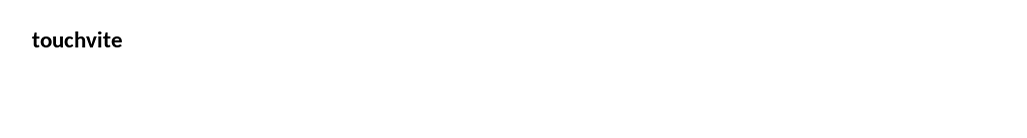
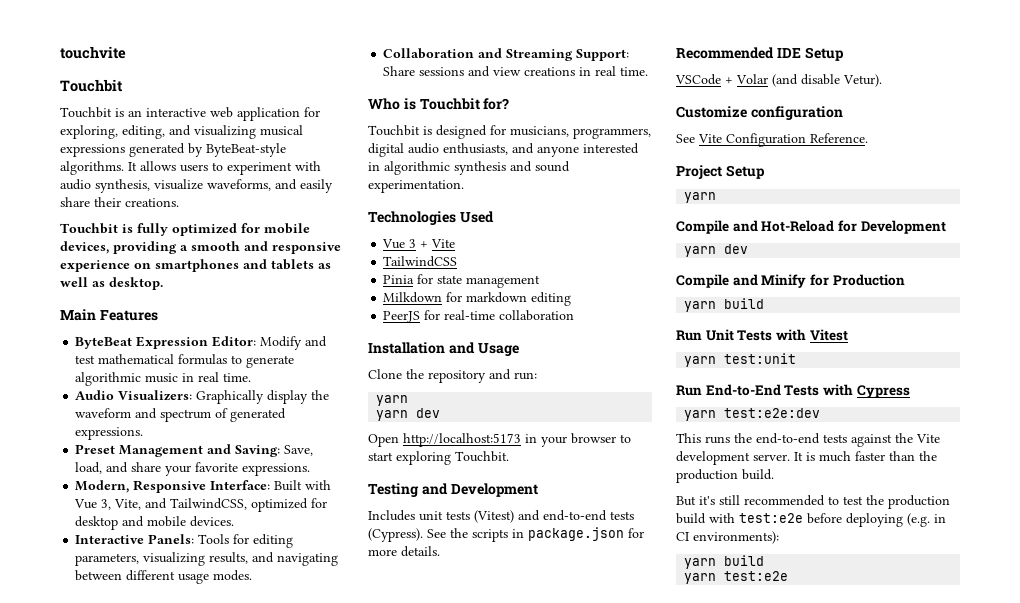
(123, 39) none -> [60,79,123,92] [60,107,320,121] [60,125,303,139] [60,143,286,157] [60,161,321,175] [60,179,333,193] [60,197,179,207] [60,223,310,236] [60,241,341,254] [60,259,331,272] [60,277,163,290] [60,309,158,321] [75,336,328,350] [75,354,295,368] [75,372,252,386] [75,390,330,404] [75,408,287,422] [75,427,144,440] [75,444,314,457] [75,462,311,476] [75,480,332,493] [74,498,328,512] [75,516,235,530] [75,534,294,548] [75,552,339,566] [75,570,253,584] [383,48,630,61] [383,66,649,77] [368,98,510,110] [368,125,651,139] [368,143,639,157] [368,161,570,175] [368,180,464,193] [368,211,494,225] [382,239,456,249] [383,256,458,267] [383,274,541,288] [383,292,572,306] [383,310,575,323] [368,342,519,356] [368,369,537,383] [376,395,409,406] [376,408,441,421] [368,433,631,447] [368,451,509,465] [368,483,538,497] [368,510,634,523] [368,527,644,542] [368,546,440,557] [676,47,844,61] [675,74,882,87] [676,106,843,120] [676,133,868,147] [676,165,765,179] [684,192,717,203] [676,220,946,234] [684,244,749,257] [676,274,905,288] [684,298,765,312] [676,329,848,341] [684,353,797,367] [676,384,910,398] [684,408,821,421] [676,433,940,447] [676,451,937,465] [676,469,774,483] [676,495,950,509] [676,513,946,527] [676,531,779,544] [684,555,765,569] [684,571,789,584] // Touchbit // Touchbit is an interactive web application for exploring, editing, and visualizing musical expressions generated by ByteBeat-style algorithms. It allows users to experiment with audio synthesis, visualize waveforms, and easily share their creations. // Touchbit is fully optimized for mobile devices, providing a smooth and responsive experience on smartphones and tablets as well as desktop. // Main Features // ByteBeat Expression Editor: Modify and test mathematical formulas to generate algorithmic music in real time. // Audio Visualizers: Graphically display the waveform and spectrum of generated expressions. // Preset Management and Saving: Save, load, and share your favorite expressions. // Modern, Responsive Interface: Built with Vue 3, Vite, and TailwindCSS, optimized for desktop and mobile devices. // Interactive Panels: Tools for editing parameters, visualizing results, and navigating between different usage modes. // Collaboration and Streaming Support: Share sessions and view creations in real time. // Who is Touchbit for? // Touchbit is designed for musicians, programmers, digital audio enthusiasts, and anyone interested in algorithmic synthesis and sound experimentation. // Technologies Used // Vue 3 + Vite // TailwindCSS // Pinia for state management // Milkdown for markdown editing // PeerJS for real-time collaboration // Installation and Usage // Clone the repository and run: // yarn // yarn dev // Open http://localhost:5173 in your browser to start exploring Touchbit. // Testing and Development // Includes unit tests (Vitest) and end-to-end tests (Cypress). See the scripts in package.json for more details. // Recommended IDE Setup // VSCode + Volar (and disable Vetur). // Customize configuration // See Vite Configuration Reference. // Project Setup // yarn // Compile and Hot-Reload for Development // yarn dev // Compile and Minify for Production // yarn build // Run Unit Tests with Vitest // yarn test:unit // Run End-to-End Tests with Cypress // yarn test:e2e:dev // This runs the end-to-end tests against the Vite development server. It is much faster than the production build. // But it's still recommended to test the production build with test:e2e before deploying (e.g. in CI environments): // yarn build // yarn test:e2e

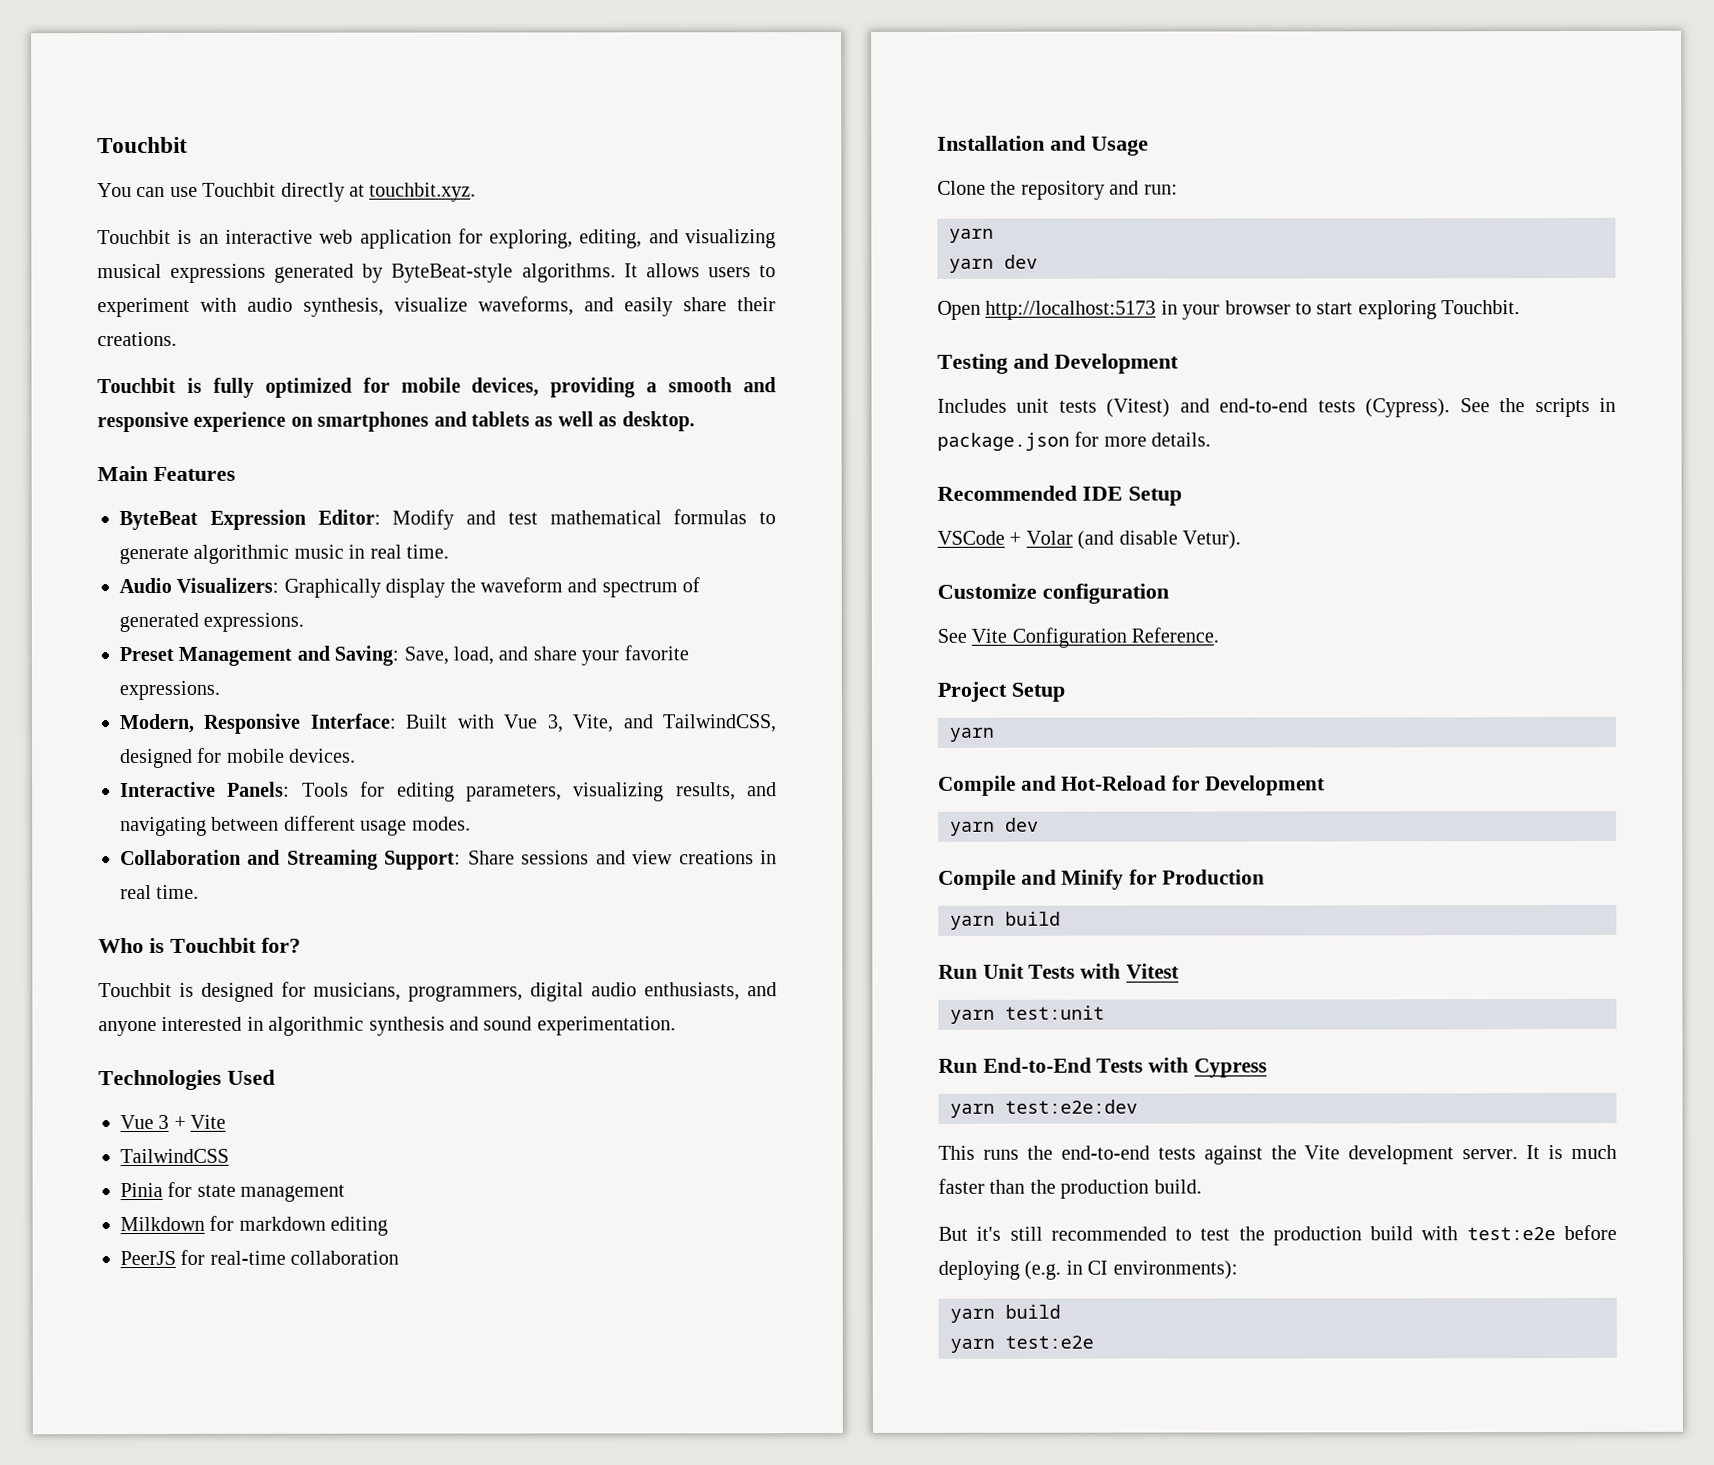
[60,46,126,59] [60,79,123,92] touchvite // Touchbit -> [97,136,188,154] [97,182,477,202] Touchbit // You can use Touchbit directly at touchbit.xyz.
[251,498,328,512] [75,516,145,530] optimized for desktop and -> [120,747,223,769] designed for

